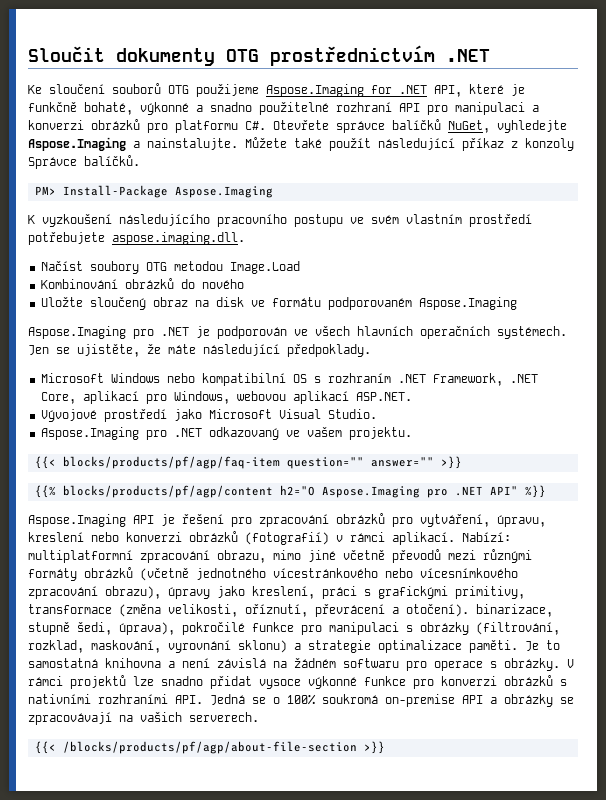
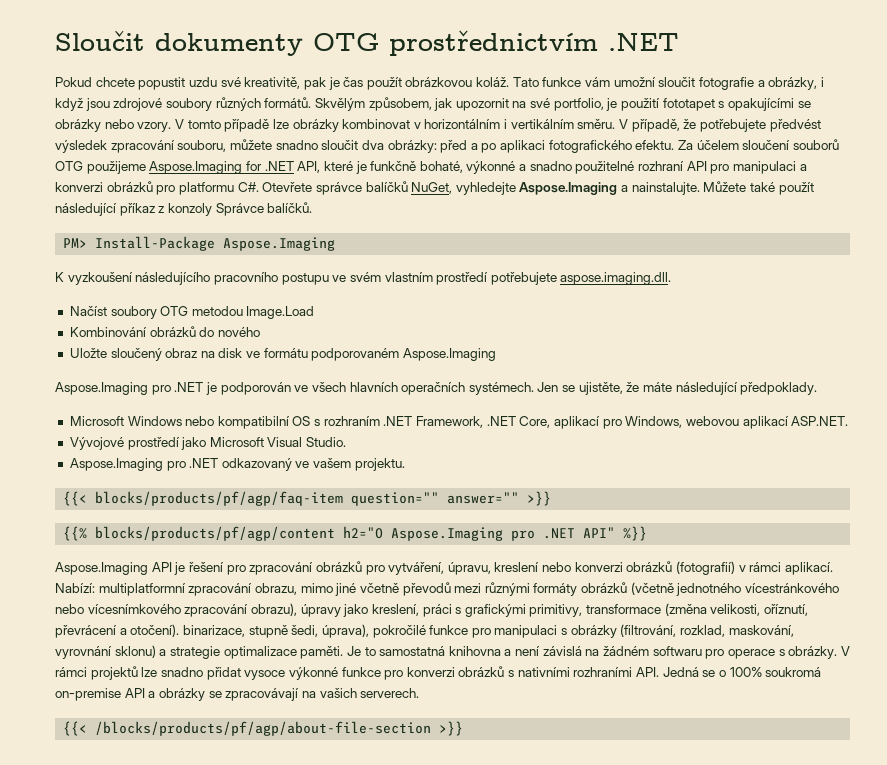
[28,85,42,94] Ke -> [55,77,824,90] [55,97,811,111] [55,119,821,132] [55,139,739,153] Pokud chcete popustit uzdu své kreativitě, pak je čas použít obrázkovou koláž. Tato funkce vám umožní sloučit fotografie a obrázky, i když jsou zdrojové soubory různých formátů. Skvělým způsobem, jak upozornit na své portfolio, je použití fototapet s opakujícími se obrázky nebo vzory. V tomto případě lze obrázky kombinovat v horizontálním i vertikálním směru. V případě, že potřebujete předvést výsledek zpracování souboru, můžete snadno sloučit dva obrázky: před a po aplikaci fotografického efektu. Za účelem

